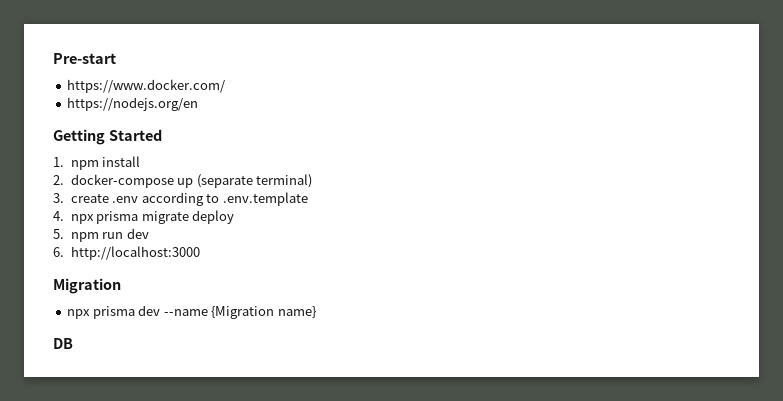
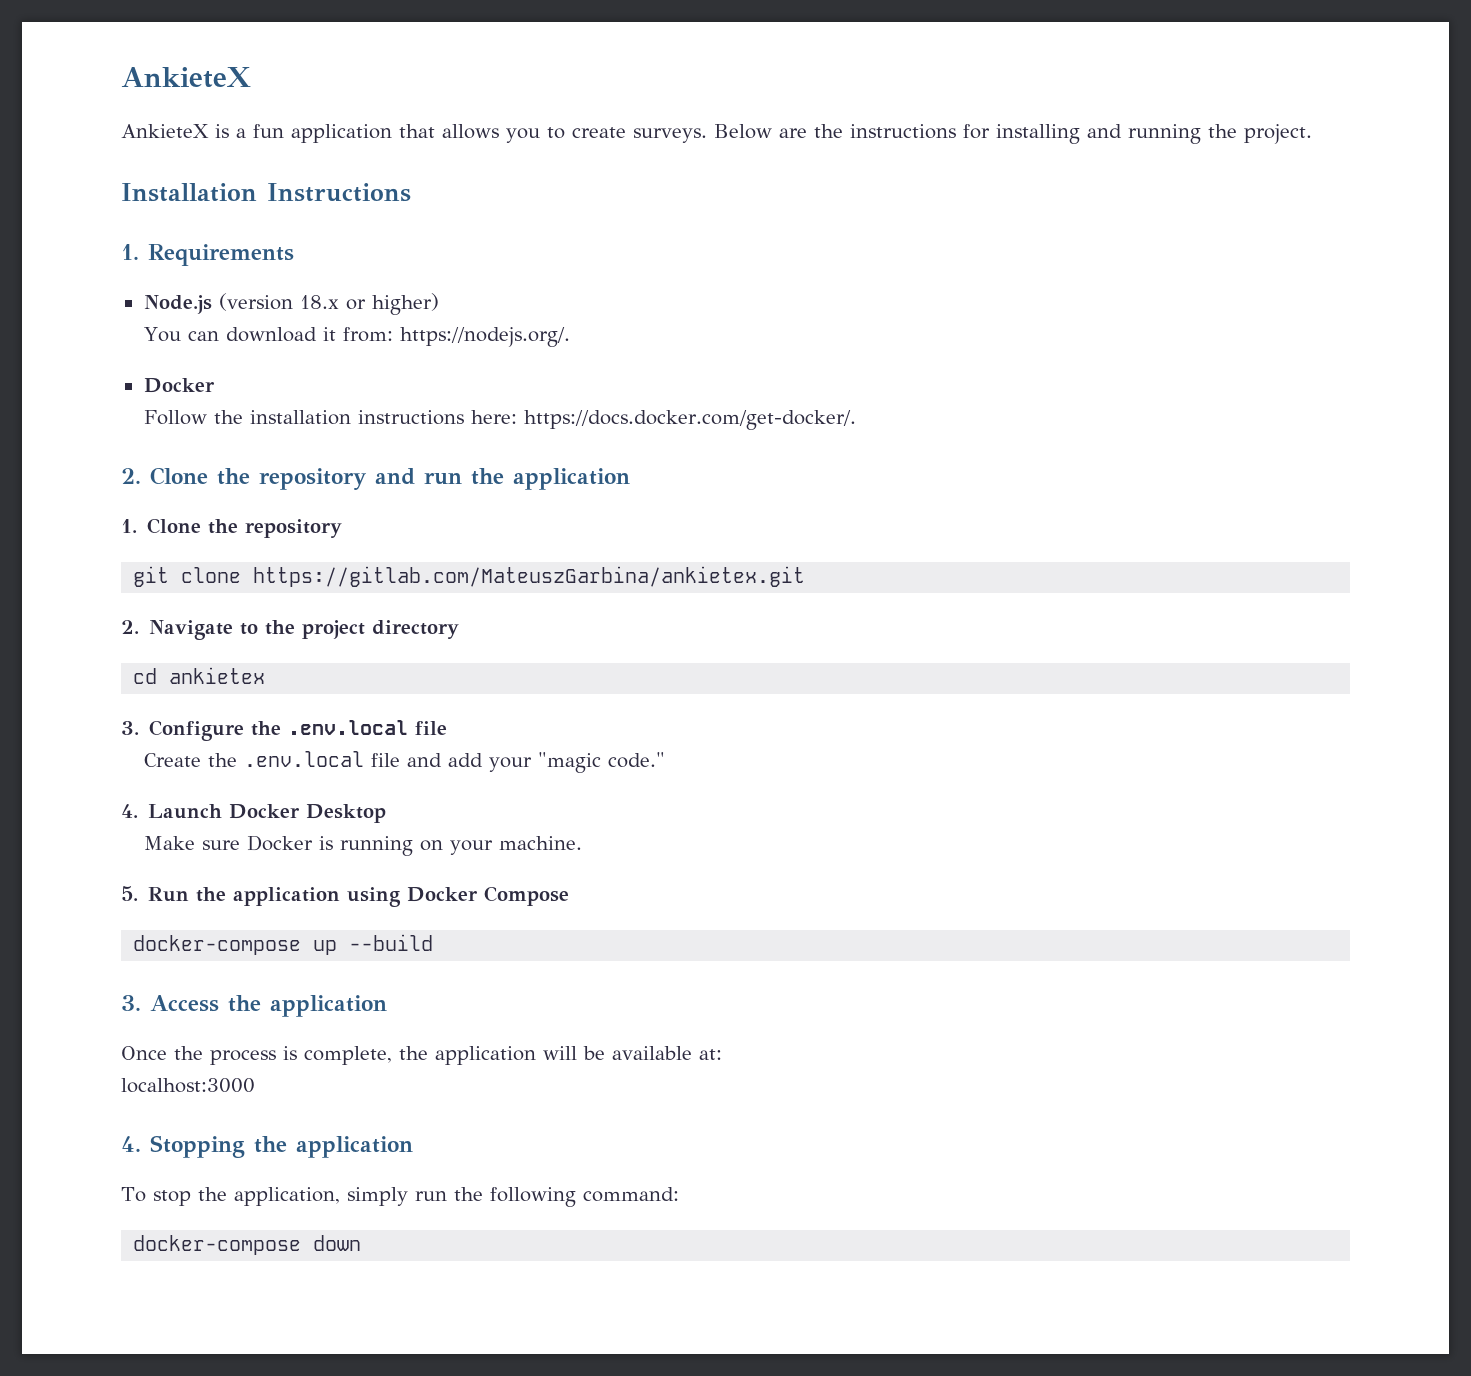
[53,53,116,64] [67,79,226,93] [67,97,199,111] [53,129,162,145] [53,156,141,170] [53,174,313,188] [53,192,308,206] [53,210,235,224] [53,228,149,242] [53,246,200,260] [53,278,121,294] [67,305,316,319] [53,338,73,349] Pre-start // https://www.docker.com/ // https://nodejs.org/en // Getting Started // 1. npm install // 2. docker-compose up (separate terminal) // 3. create .env according to .env.template // 4. npx prisma migrate deploy // 5. npm run dev // 6. http://localhost:3000 // Migration // npx prisma dev --name {Migration name} // DB -> [121,67,251,88] [121,124,1312,144] [121,183,411,202] [121,244,294,266] [143,293,439,315] [144,327,571,347] [143,378,215,393] [144,410,857,430] [121,467,630,490] [121,518,343,538] [133,566,806,587] [121,620,460,640] [133,667,266,684] [121,720,448,741] [144,751,666,773] [121,804,387,823] [144,835,583,856] [121,886,570,907] [133,934,434,955] [121,995,387,1017] [121,1046,722,1065] [121,1078,255,1093] [121,1135,413,1158] [121,1187,679,1207] [133,1235,362,1255] AnkieteX // AnkieteX is a fun application that allows you to create surveys. Below are the instructions for installing and running the project. // Installation Instructions // 1. Requirements // Node.js (version 18.x or higher) // You can download it from: https://nodejs.org/. // Docker // Follow the installation instructions here: https://docs.docker.com/get-docker/. // 2. Clone the repository and run the application // 1. Clone the repository // git clone https://gitlab.com/MateuszGarbina/ankietex.git // 2. Navigate to the project directory // cd ankietex // 3. Configure the .env.local file // Create the .env.local file and add your "magic code." // 4. Launch Docker Desktop // Make sure Docker is running on your machine. // 5. Run the application using Docker Compose // docker-compose up --build // 3. Access the application // Once the process is complete, the application will be available at: // localhost:3000 // 4. Stopping the application // To stop the application, simply run the following command: // docker-compose down

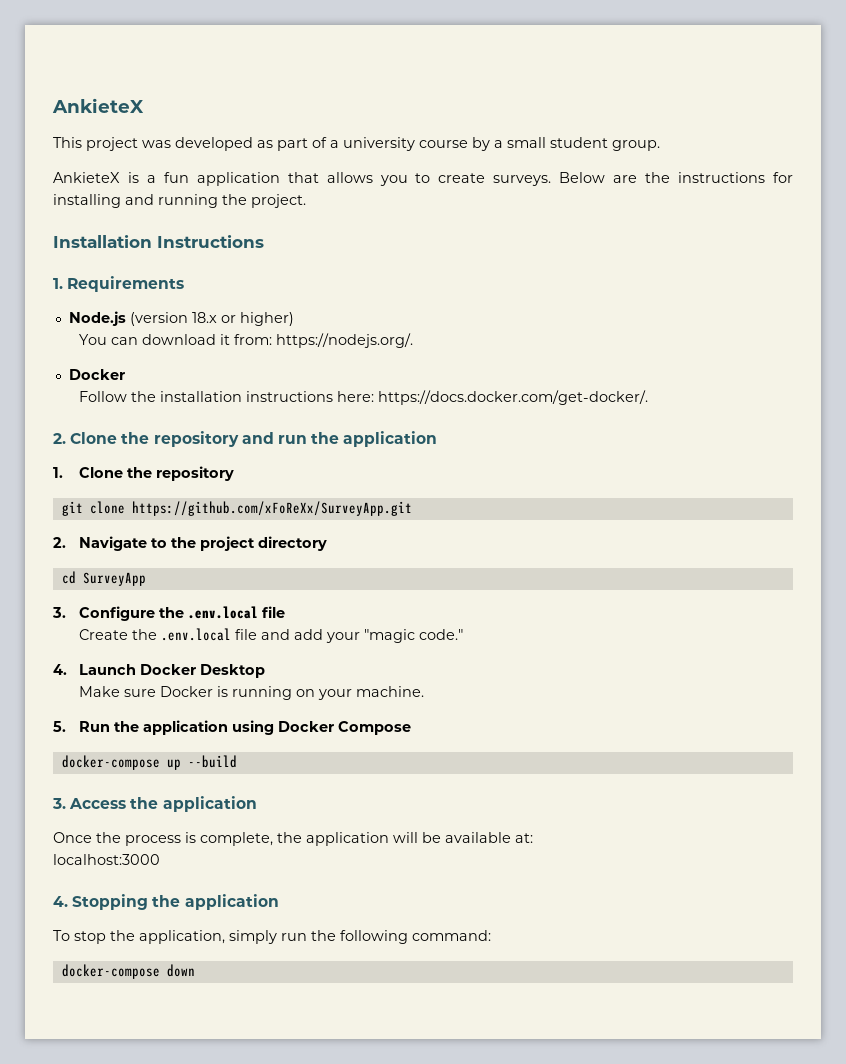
[121,67,251,88] AnkieteX -> [52,98,144,113] [53,137,660,151] AnkieteX // This project was developed as part of a university course by a small student group.
[253,566,806,587] https://gitlab.com/MateuszGarbina/ankietex.git -> [131,501,412,516] https://github.com/xFoReXx/SurveyApp.git
[169,667,266,684] ankietex -> [82,572,146,586] SurveyApp

